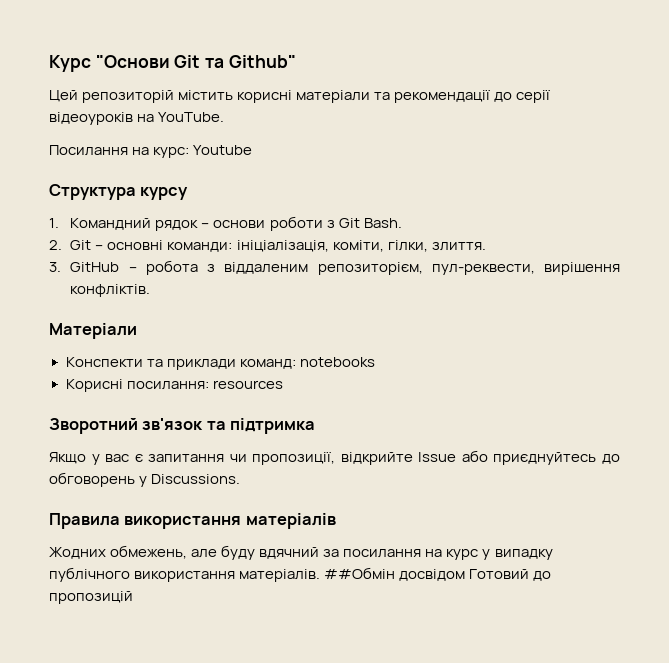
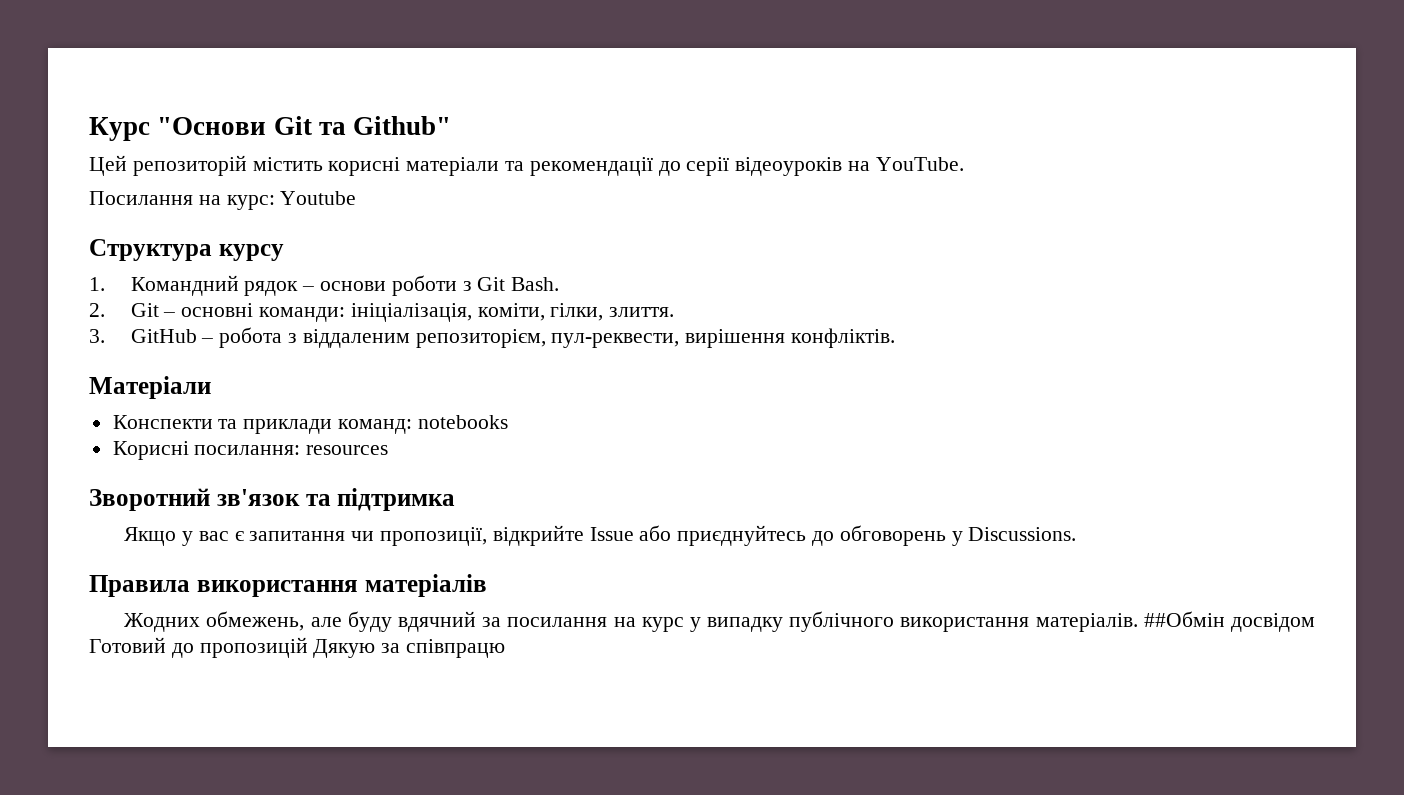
(133, 597) none -> [313,639,506,658] Дякую за співпрацю

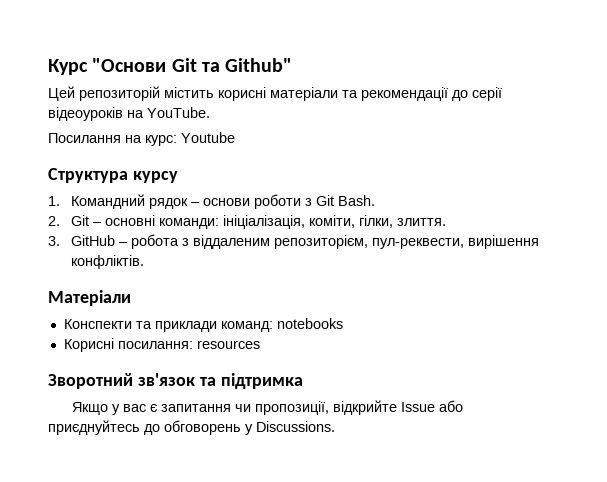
[89,574,487,597] [124,611,1315,632] [89,637,506,658] // Правила використання матеріалів // Жодних обмежень, але буду вдячний за посилання на курс у випадку публічного використання матеріалів. ##Обмін досвідом Готовий до пропозицій Дякую за співпрацю -> (335, 426) none

